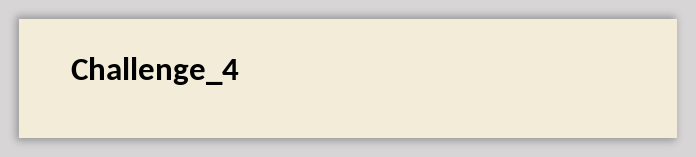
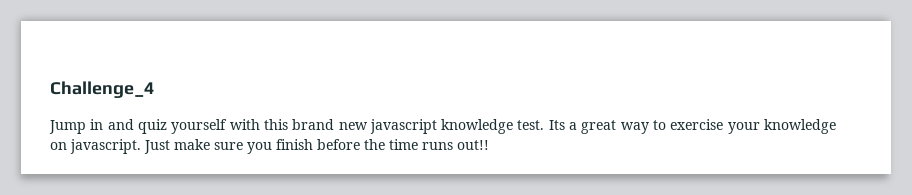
(239, 71) none -> [49,119,836,134] [50,139,489,154] // Jump in and quiz yourself with this brand new javascript knowledge test. Its a great way to exercise your knowledge on javascript. Just make sure you finish before the time runs out!!

